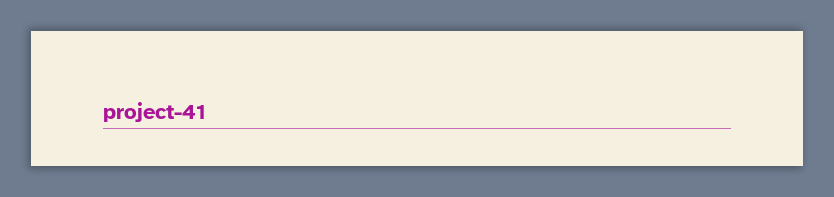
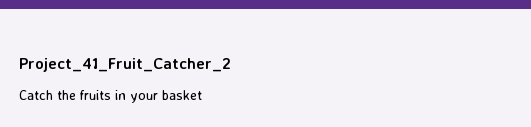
[103,102,206,122] project-41 -> [19,58,231,72] [19,90,202,103] Project_41_Fruit_Catcher_2 // Catch the fruits in your basket

